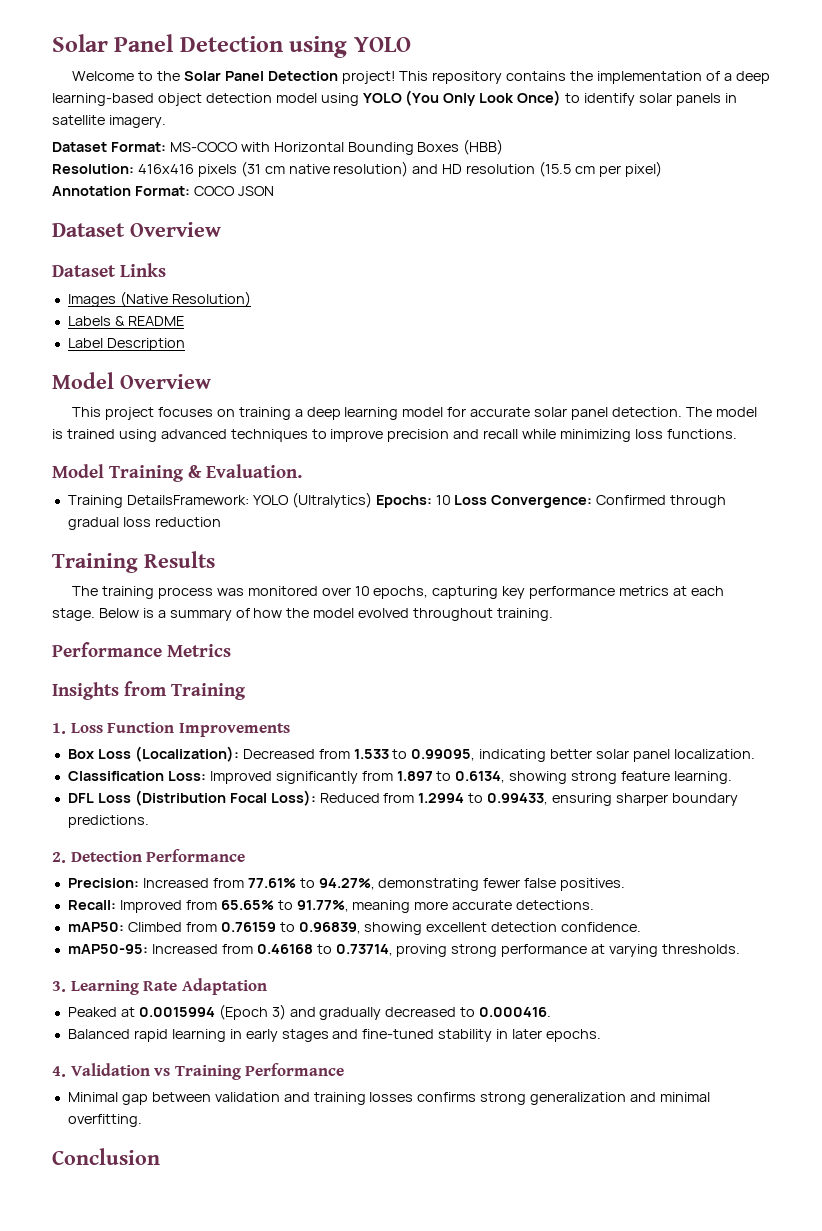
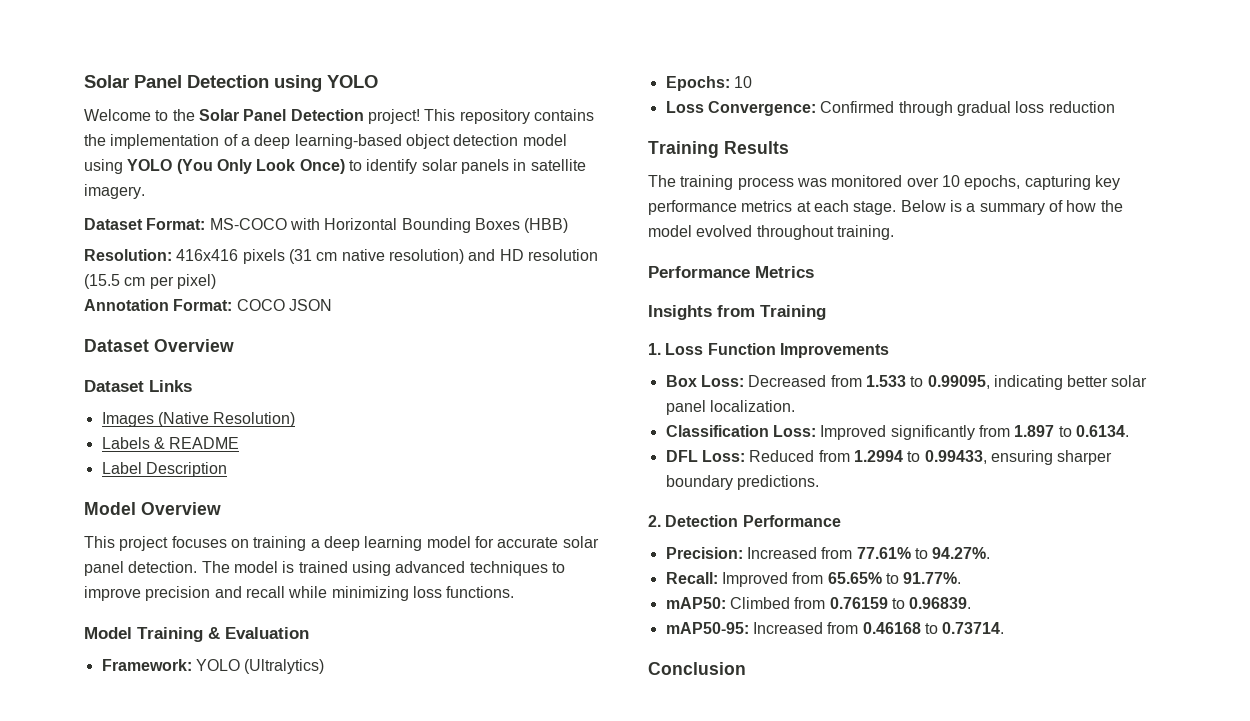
[206,464,303,478] [67,495,249,508] Evaluation. // Training DetailsFramework: -> [225,627,309,639] [101,659,192,671] Evaluation // Framework:
(372, 500) none -> (325, 666) //
(451, 500) none -> (752, 82) //
[97,746,239,762] Loss (Localization): -> [700,375,744,387] Loss:
[455,771,733,784] [67,790,316,806] 0.6134, showing strong feature learning. // DFL Loss (Distribution Focal Loss): -> [1075,425,1129,437] [665,450,745,462] 0.6134. // DFL Loss:
[318,878,626,891] 94.27%, demonstrating fewer false positives. -> [932,547,991,559] 94.27%.
[296,900,595,913] 91.77%, meaning more accurate detections. -> [903,572,962,584] 91.77%.
[298,922,642,935] 0.96839, showing excellent detection confidence. -> [909,597,972,609] 0.96839.
[335,944,741,957] [52,978,267,995] [67,1004,552,1020] [67,1029,602,1042] [52,1063,345,1080] [67,1092,711,1105] [67,1114,142,1127] 0.73714, proving strong performance at varying thresholds. // 3. Learning Rate Adaptation // Peaked at 0.0015994 (Epoch 3) and gradually decreased to 0.000416. // Balanced rapid learning in early stages and fine-tuned stability in later epochs. // 4. Validation vs Training Performance // Minimal gap between validation and training losses confirms strong generalization and minimal overfitting. -> [942,622,1005,634] 0.73714.

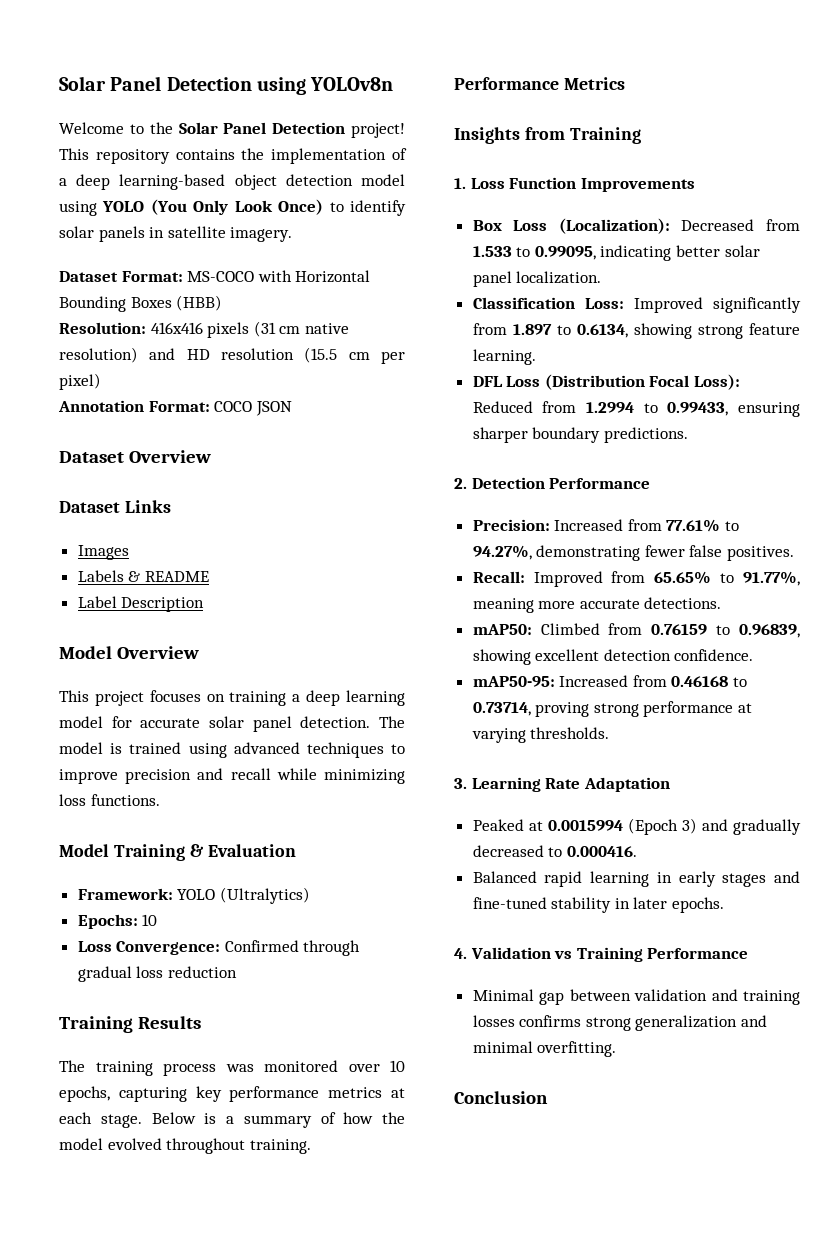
[327,75,378,88] YOLO -> [310,77,394,91] YOLOv8n
[157,412,296,427] (Native Resolution) -> (129, 552) none
[700,375,744,387] Loss: -> [513,218,670,234] Loss (Localization):
[1075,425,1129,437] [665,450,745,462] 0.6134. // DFL Loss: -> [576,323,800,339] [472,349,536,365] [472,374,741,390] 0.6134, showing strong feature learning. // DFL Loss (Distribution Focal Loss):
[932,547,991,559] 94.27%. -> [472,545,795,561] 94.27%, demonstrating fewer false positives.
[903,572,962,584] 91.77%. -> [743,571,800,586] [472,597,722,613] 91.77%, meaning more accurate detections.
[909,597,972,609] 0.96839. -> [739,624,800,638] [472,649,754,665] 0.96839, showing excellent detection confidence.
[942,622,1005,634] 0.73714. -> [472,701,753,717] [471,727,610,743] [454,777,670,792] [472,818,801,835] [472,845,637,857] [472,871,800,887] [472,897,725,913] [454,947,749,962] [472,989,800,1005] [472,1015,768,1031] [472,1041,617,1057] 0.73714, proving strong performance at varying thresholds. // 3. Learning Rate Adaptation // Peaked at 0.0015994 (Epoch 3) and gradually decreased to 0.000416. // Balanced rapid learning in early stages and fine-tuned stability in later epochs. // 4. Validation vs Training Performance // Minimal gap between validation and training losses confirms strong generalization and minimal overfitting.

